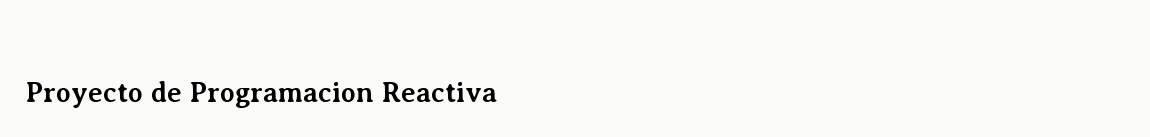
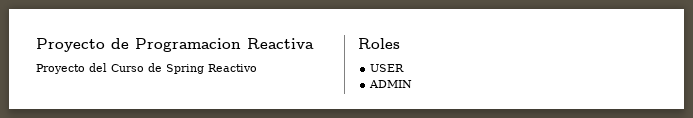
(497, 92) none -> [36,63,257,74] [358,38,400,49] [370,64,405,72] [369,80,413,88] // Proyecto del Curso de Spring Reactivo // Roles // USER // ADMIN

